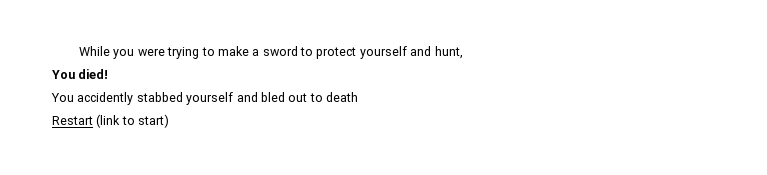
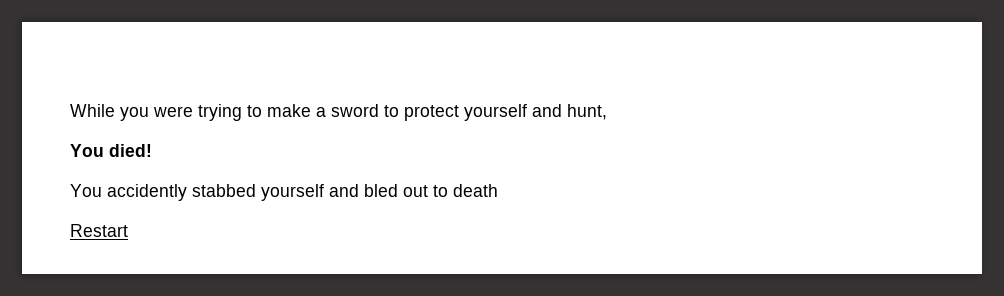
[96,114,170,128] (link to start) -> (128, 230) none

